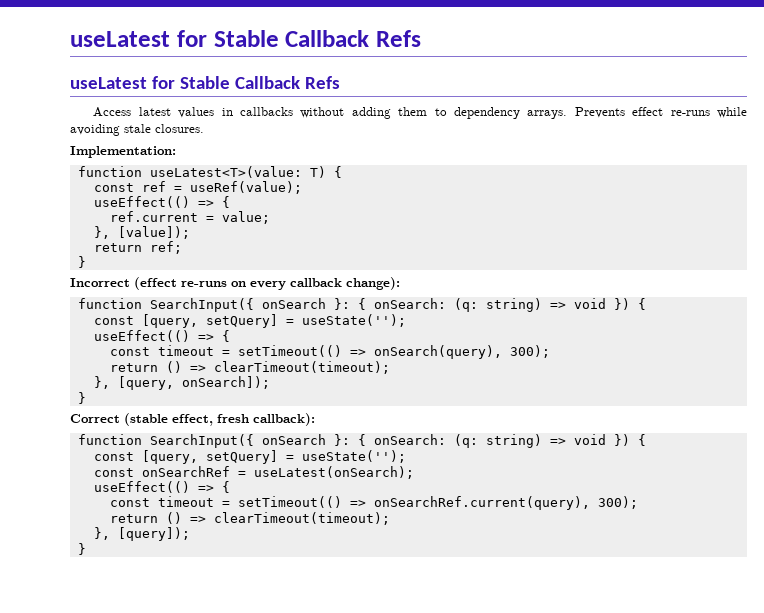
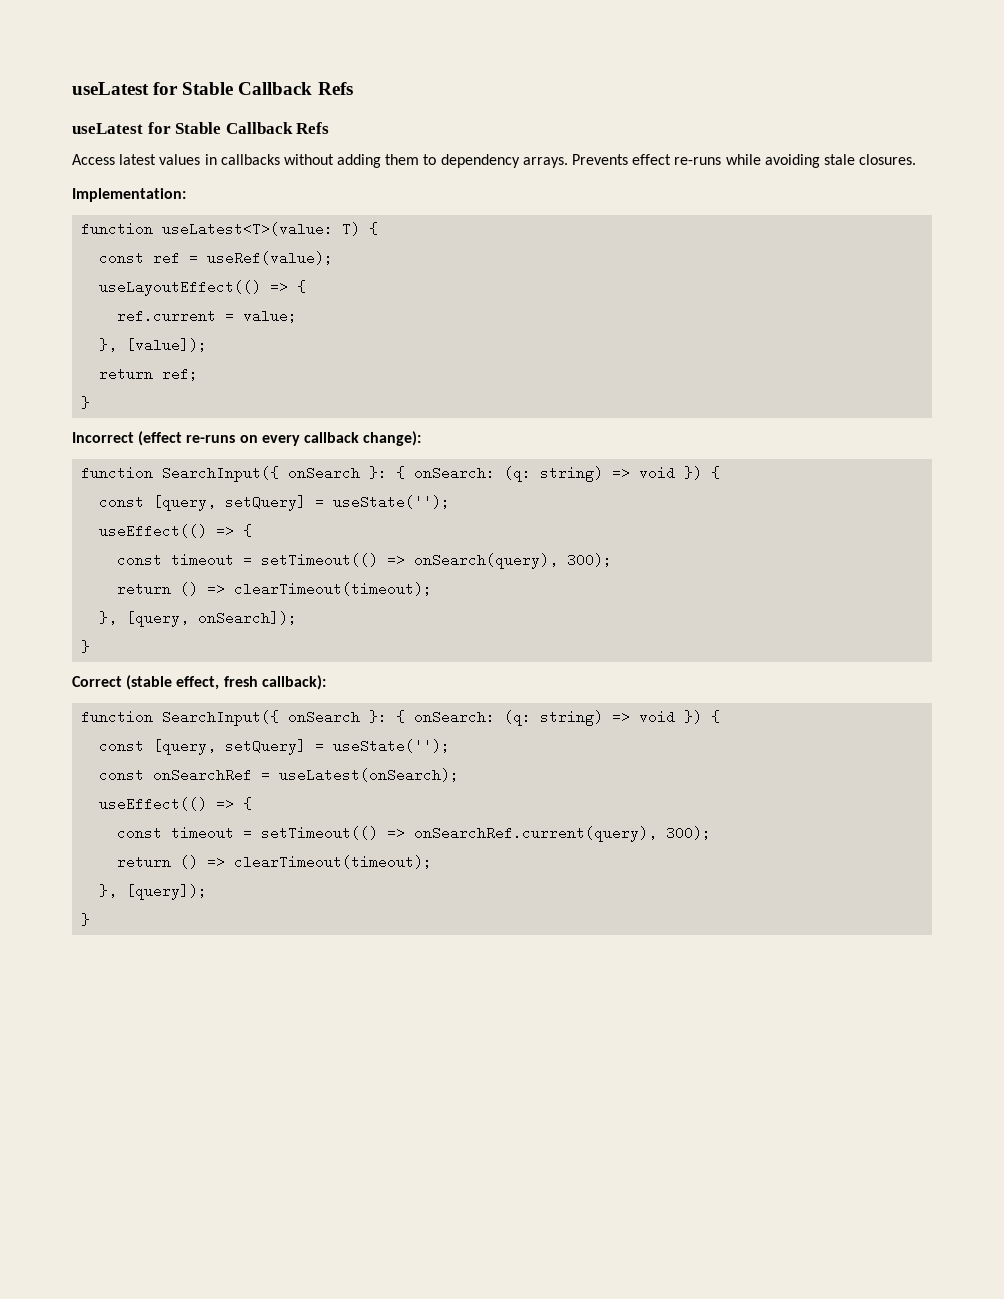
[93,196,190,208] useEffect(() -> [99,280,262,296] useLayoutEffect(()

